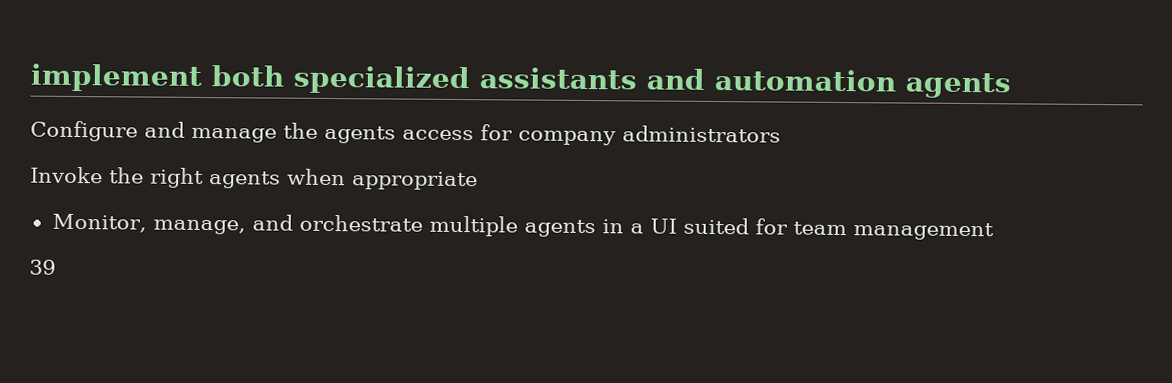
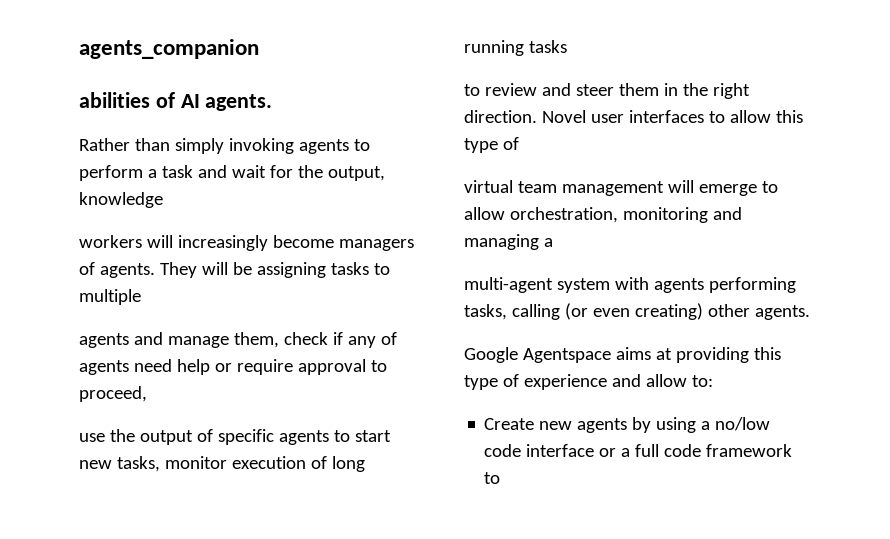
[30,63,1011,99] [30,120,138,142] implement both specialized assistants and automation agents // Configure -> [79,39,259,59] [79,92,273,111] [79,138,370,154] [79,165,385,181] [79,192,163,208] [79,235,414,251] [79,262,390,278] [79,289,141,305] [79,333,129,348] agents_companion // abilities of AI agents. // Rather than simply invoking agents to perform a task and wait for the output, knowledge // workers will increasingly become managers of agents. They will be assigning tasks to multiple // agents
[283,122,781,146] [30,166,478,191] [51,213,994,241] [29,259,56,275] the agents access for company administrators // Invoke the right agents when appropriate // Monitor, manage, and orchestrate multiple agents in a UI suited for team management // 39 -> [233,332,397,348] [79,359,387,375] [79,386,147,402] [79,429,391,445] [79,456,365,472] [464,40,567,56] [464,83,750,99] [464,110,803,123] [464,137,519,153] [464,180,778,196] [464,207,742,223] [464,234,553,250] [464,277,796,293] [464,303,810,320] [464,347,781,363] [464,374,713,390] [484,417,771,433] [484,444,793,457] [484,472,501,484] them, check if any of agents need help or require approval to proceed, // use the output of specific agents to start new tasks, monitor execution of long running tasks // to review and steer them in the right direction. Novel user interfaces to allow this type of // virtual team management will emerge to allow orchestration, monitoring and managing a // multi-agent system with agents performing tasks, calling (or even creating) other agents. // Google Agentspace aims at providing this type of experience and allow to: // Create new agents by using a no/low code interface or a full code framework to

